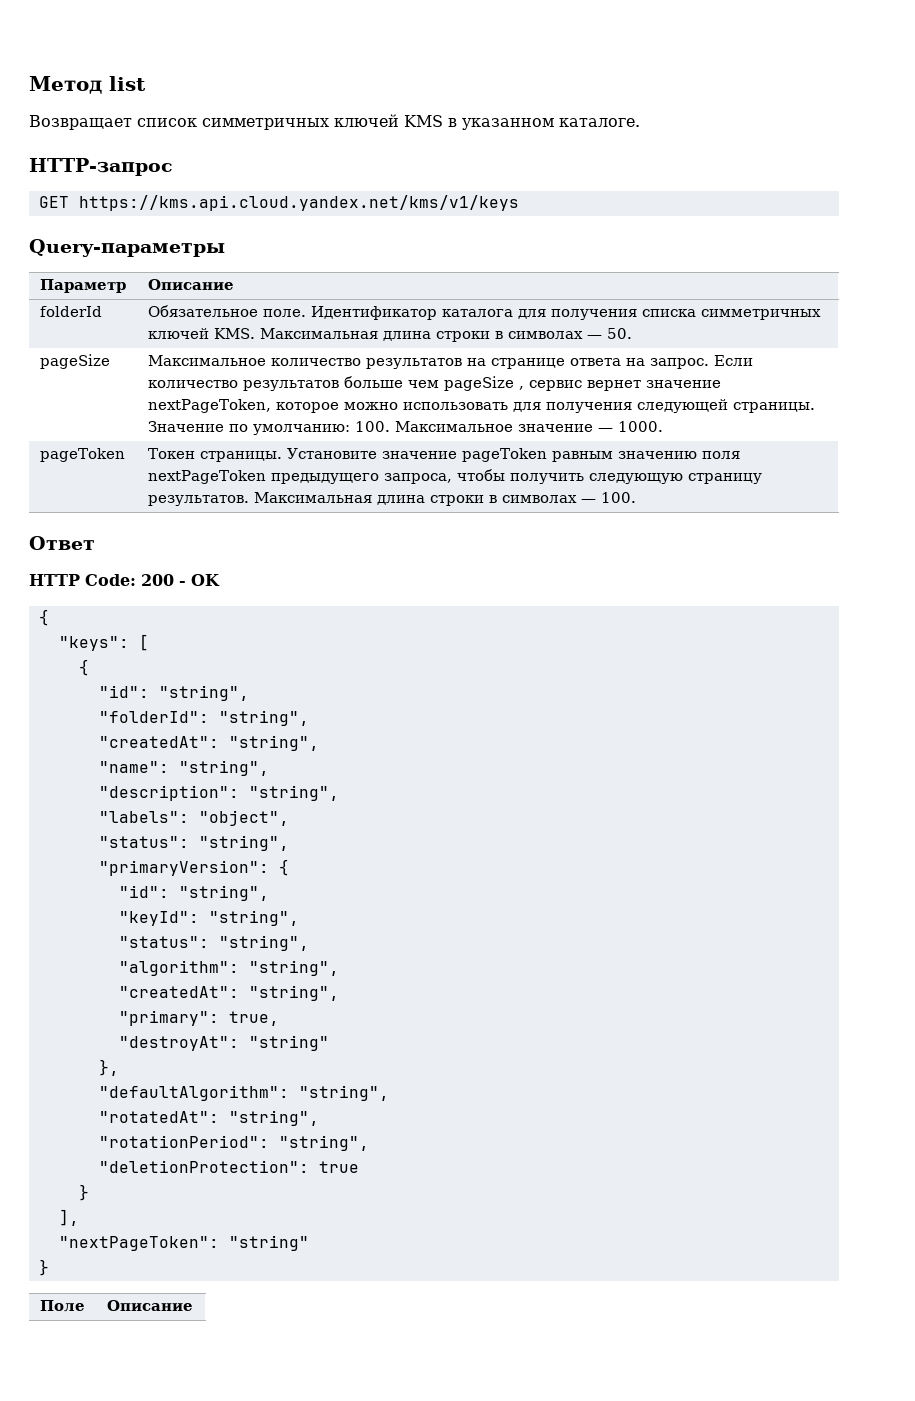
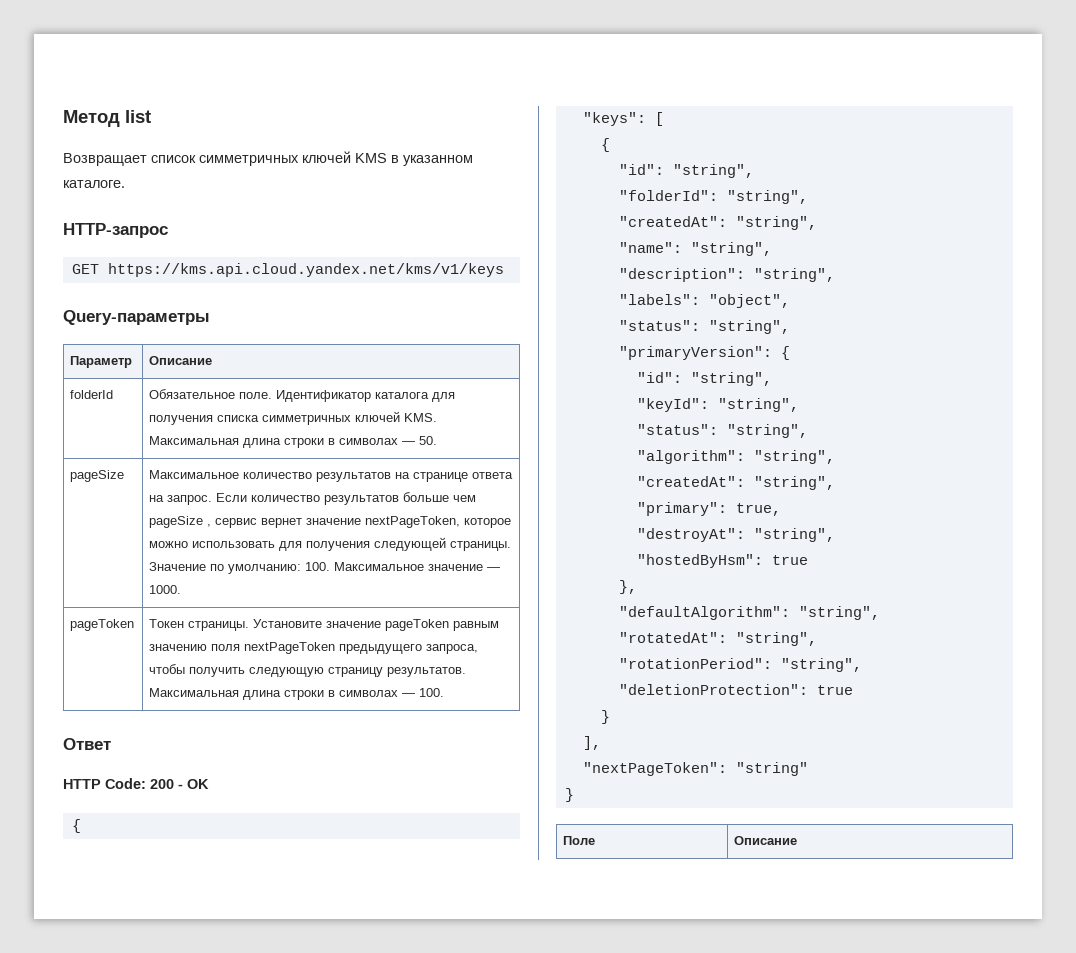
[248,1035,329,1051] "string" -> [753,528,835,542] [636,554,808,568] "string", // "hostedByHsm": true

